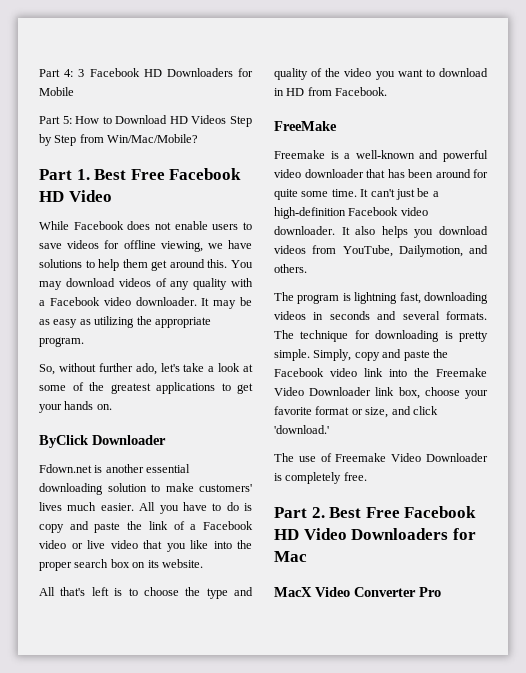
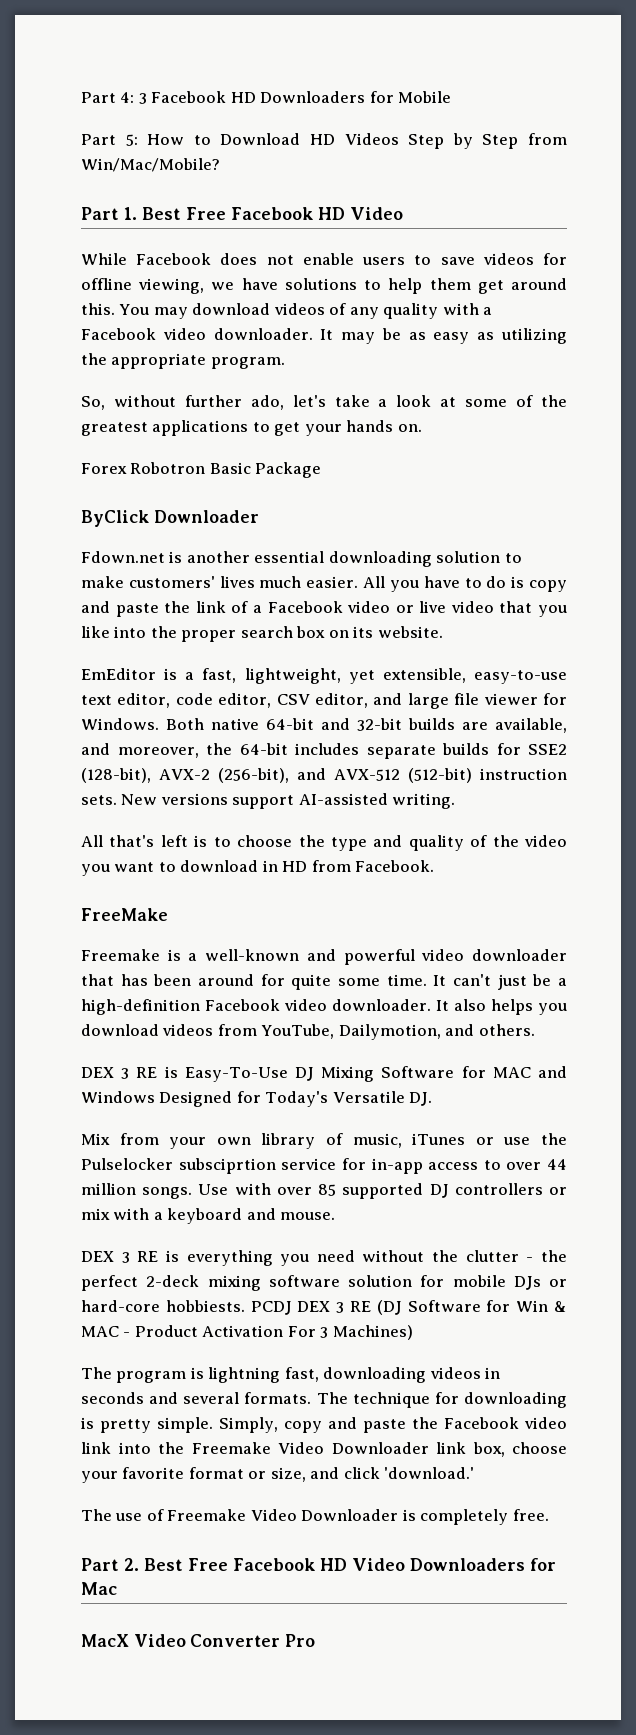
(112, 407) none -> [81,462,322,478] // Forex Robotron Basic Package
(203, 563) none -> [81,668,567,684] [81,693,567,709] [81,718,567,733] [81,743,567,759] [81,768,567,783] [81,793,456,809] // EmEditor is a fast, lightweight, yet extensible, easy-to-use text editor, code editor, CSV editor, and large file viewer for Windows. Both native 64-bit and 32-bit builds are available, and moreover, the 64-bit includes separate builds for SSE2 (128-bit), AVX-2 (256-bit), and AVX-512 (512-bit) instruction sets. New versions support AI-assisted writing.
(307, 268) none -> [81,1066,567,1082] [81,1091,433,1107] [81,1133,567,1149] [81,1158,567,1174] [81,1183,567,1199] [81,1208,336,1224] [81,1250,567,1266] [81,1275,567,1291] [81,1300,568,1315] [81,1325,413,1340] // DEX 3 RE is Easy-To-Use DJ Mixing Software for MAC and Windows Designed for Today's Versatile DJ. // Mix from your own library of music, iTunes or use the Pulselocker subsciprtion service for in-app access to over 44 million songs. Use with over 85 supported DJ controllers or mix with a keyboard and mouse. // DEX 3 RE is everything you need without the clutter - the perfect 2-deck mixing software solution for mobile DJs or hard-core hobbiests. PCDJ DEX 3 RE (DJ Software for Win & MAC - Product Activation For 3 Machines)

